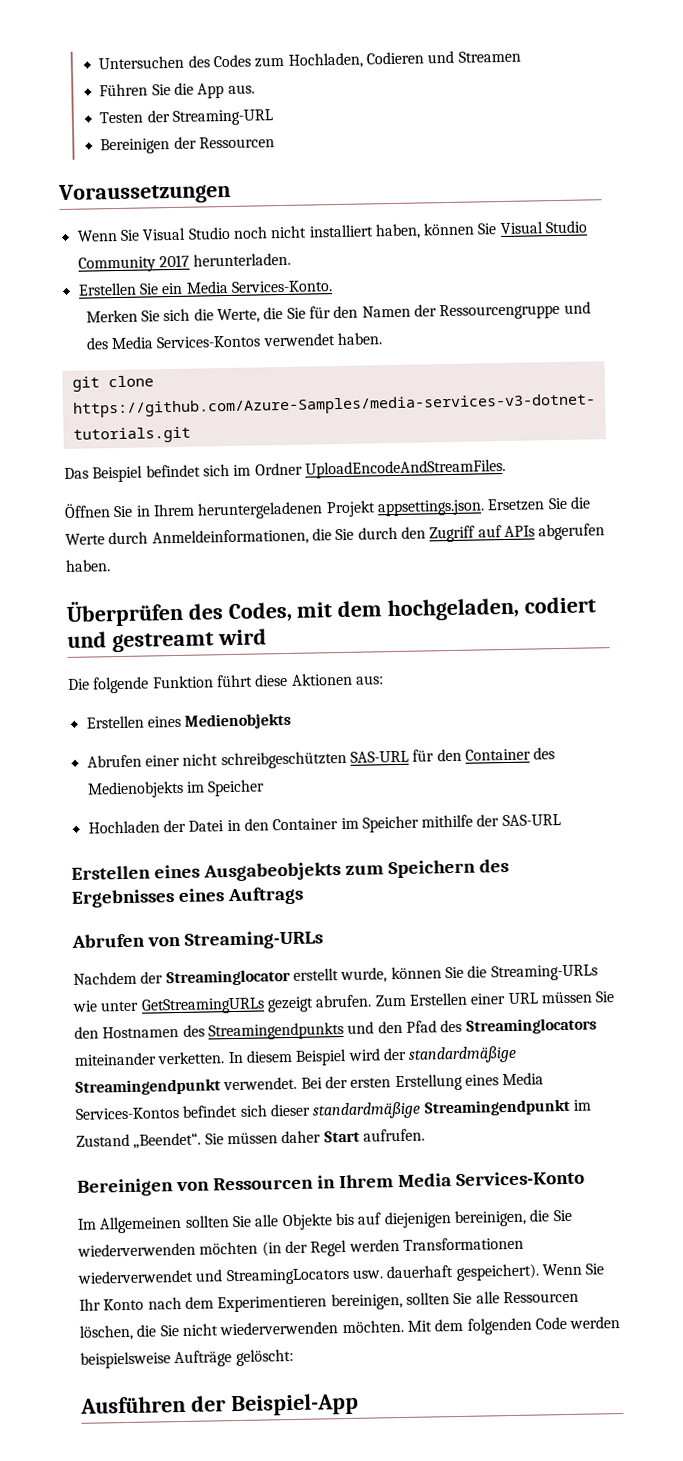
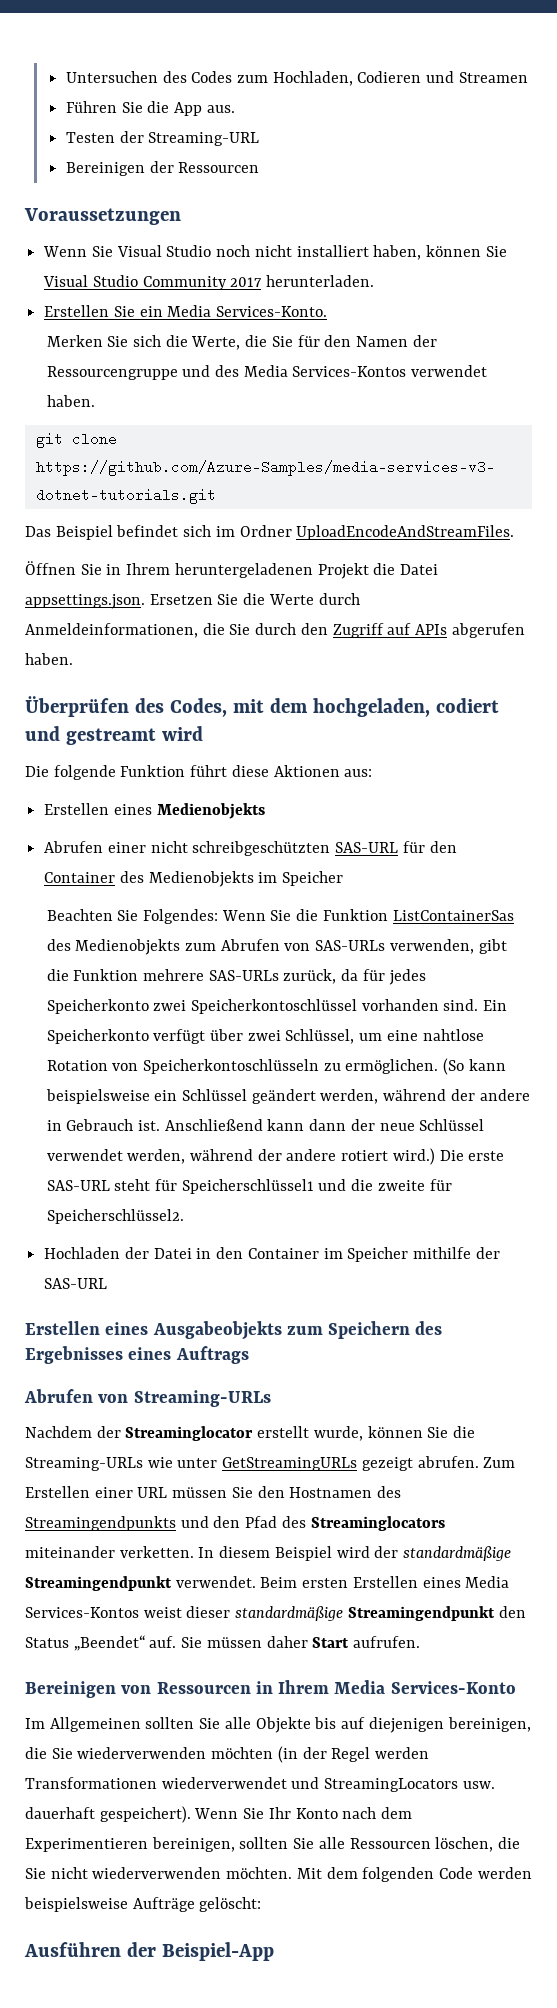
(376, 509) none -> [373,563,439,575] die Datei
(266, 788) none -> [46,909,514,924] [46,939,507,955] [46,969,426,985] [46,999,508,1014] [46,1029,484,1044] [46,1058,506,1075] [45,1089,530,1104] [46,1119,485,1131] [46,1148,505,1165] [46,1179,452,1194] [46,1209,184,1224] // Beachten Sie Folgendes: Wenn Sie die Funktion ListContainerSas des Medienobjekts zum Abrufen von SAS-URLs verwenden, gibt die Funktion mehrere SAS-URLs zurück, da für jedes Speicherkonto zwei Speicherkontoschlüssel vorhanden sind. Ein Speicherkonto verfügt über zwei Schlüssel, um eine nahtlose Rotation von Speicherkontoschlüsseln zu ermöglichen. (So kann beispielsweise ein Schlüssel geändert werden, während der andere in Gebrauch ist. Anschließend kann dann der neue Schlüssel verwendet werden, während der andere rotiert wird.) Die erste SAS-URL steht für Speicherschlüssel1 und die zweite für Speicherschlüssel2.
[300,1073,463,1092] Bei der ersten Erstellung -> [260,1576,418,1588] Beim ersten Erstellen
[182,1104,267,1118] befindet sich -> [143,1607,182,1618] weist
[572,1099,591,1111] [76,1132,202,1149] im Zustand „Beendet“. -> [498,1606,526,1618] [25,1635,177,1651] den Status „Beendet“ auf.

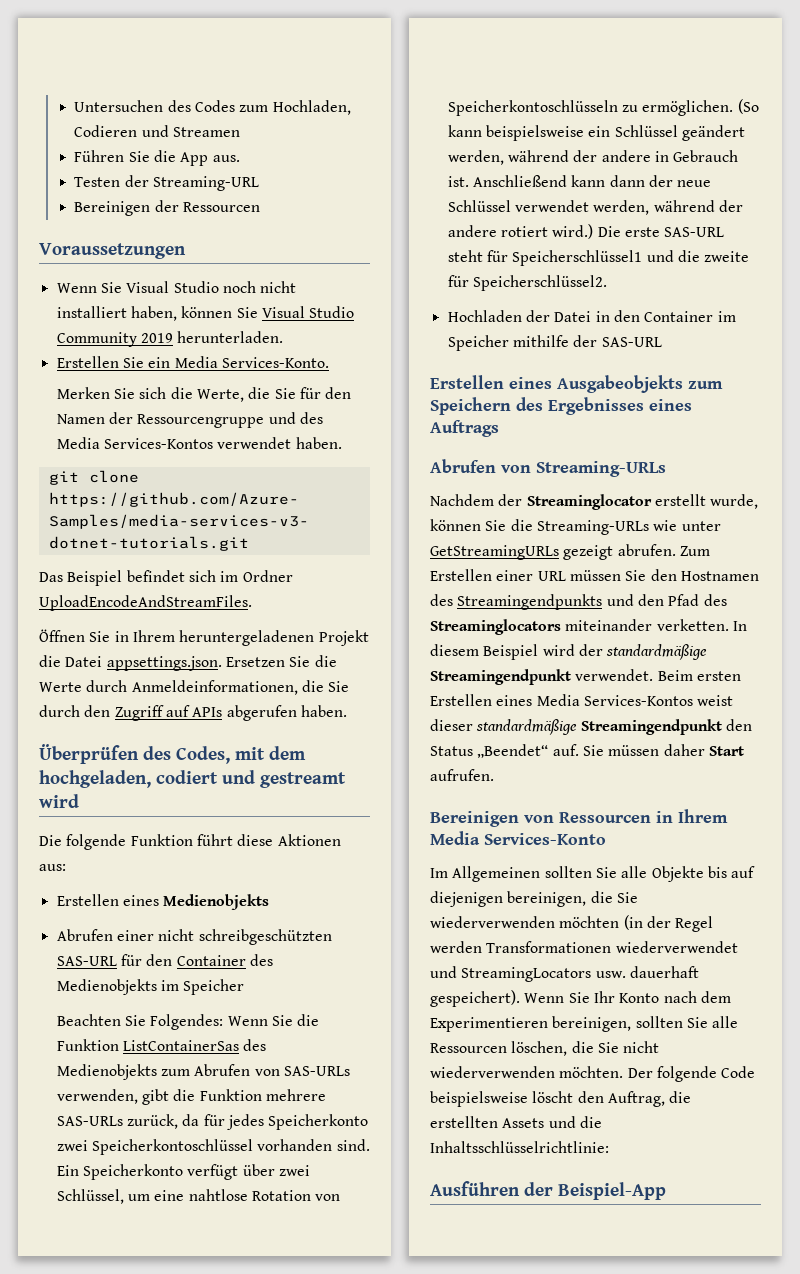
[230,277,263,287] 2017 -> [140,333,173,343] 2019
[296,1867,532,1882] [24,1897,262,1912] Mit dem folgenden Code werden beispielsweise Aufträge gelöscht: -> [627,1066,756,1082] [430,1091,692,1107] [430,1116,602,1128] [430,1141,609,1153] Der folgende Code beispielsweise löscht den Auftrag, die erstellten Assets und die Inhaltsschlüsselrichtlinie:

